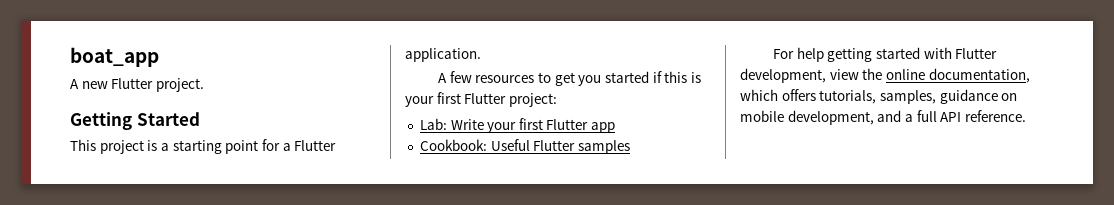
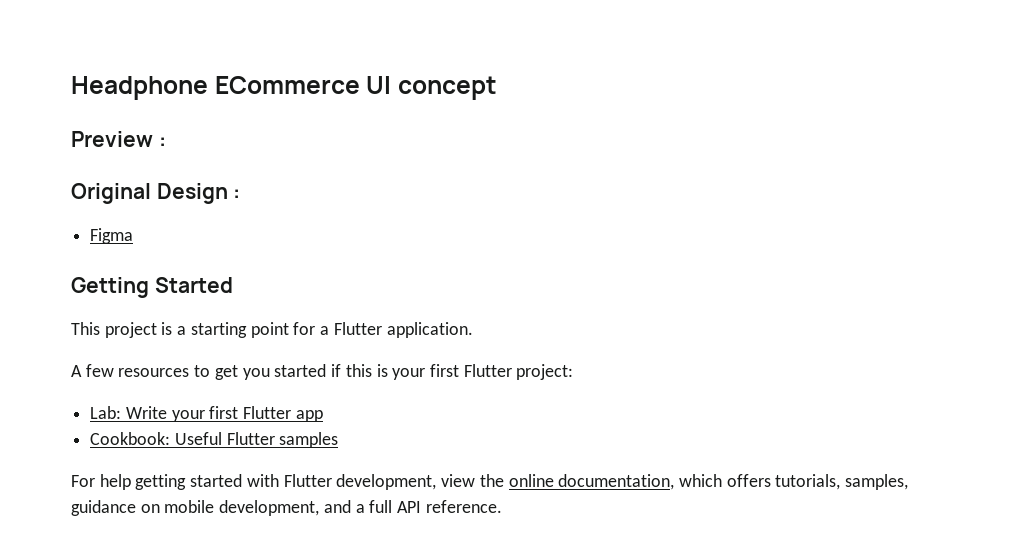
[70,47,159,67] [70,78,204,92] boat_app // A new Flutter project. -> [71,76,497,100] [71,131,166,147] [71,183,241,204] [90,228,134,244] Headphone ECommerce UI concept // Preview : // Original Design : // Figma

